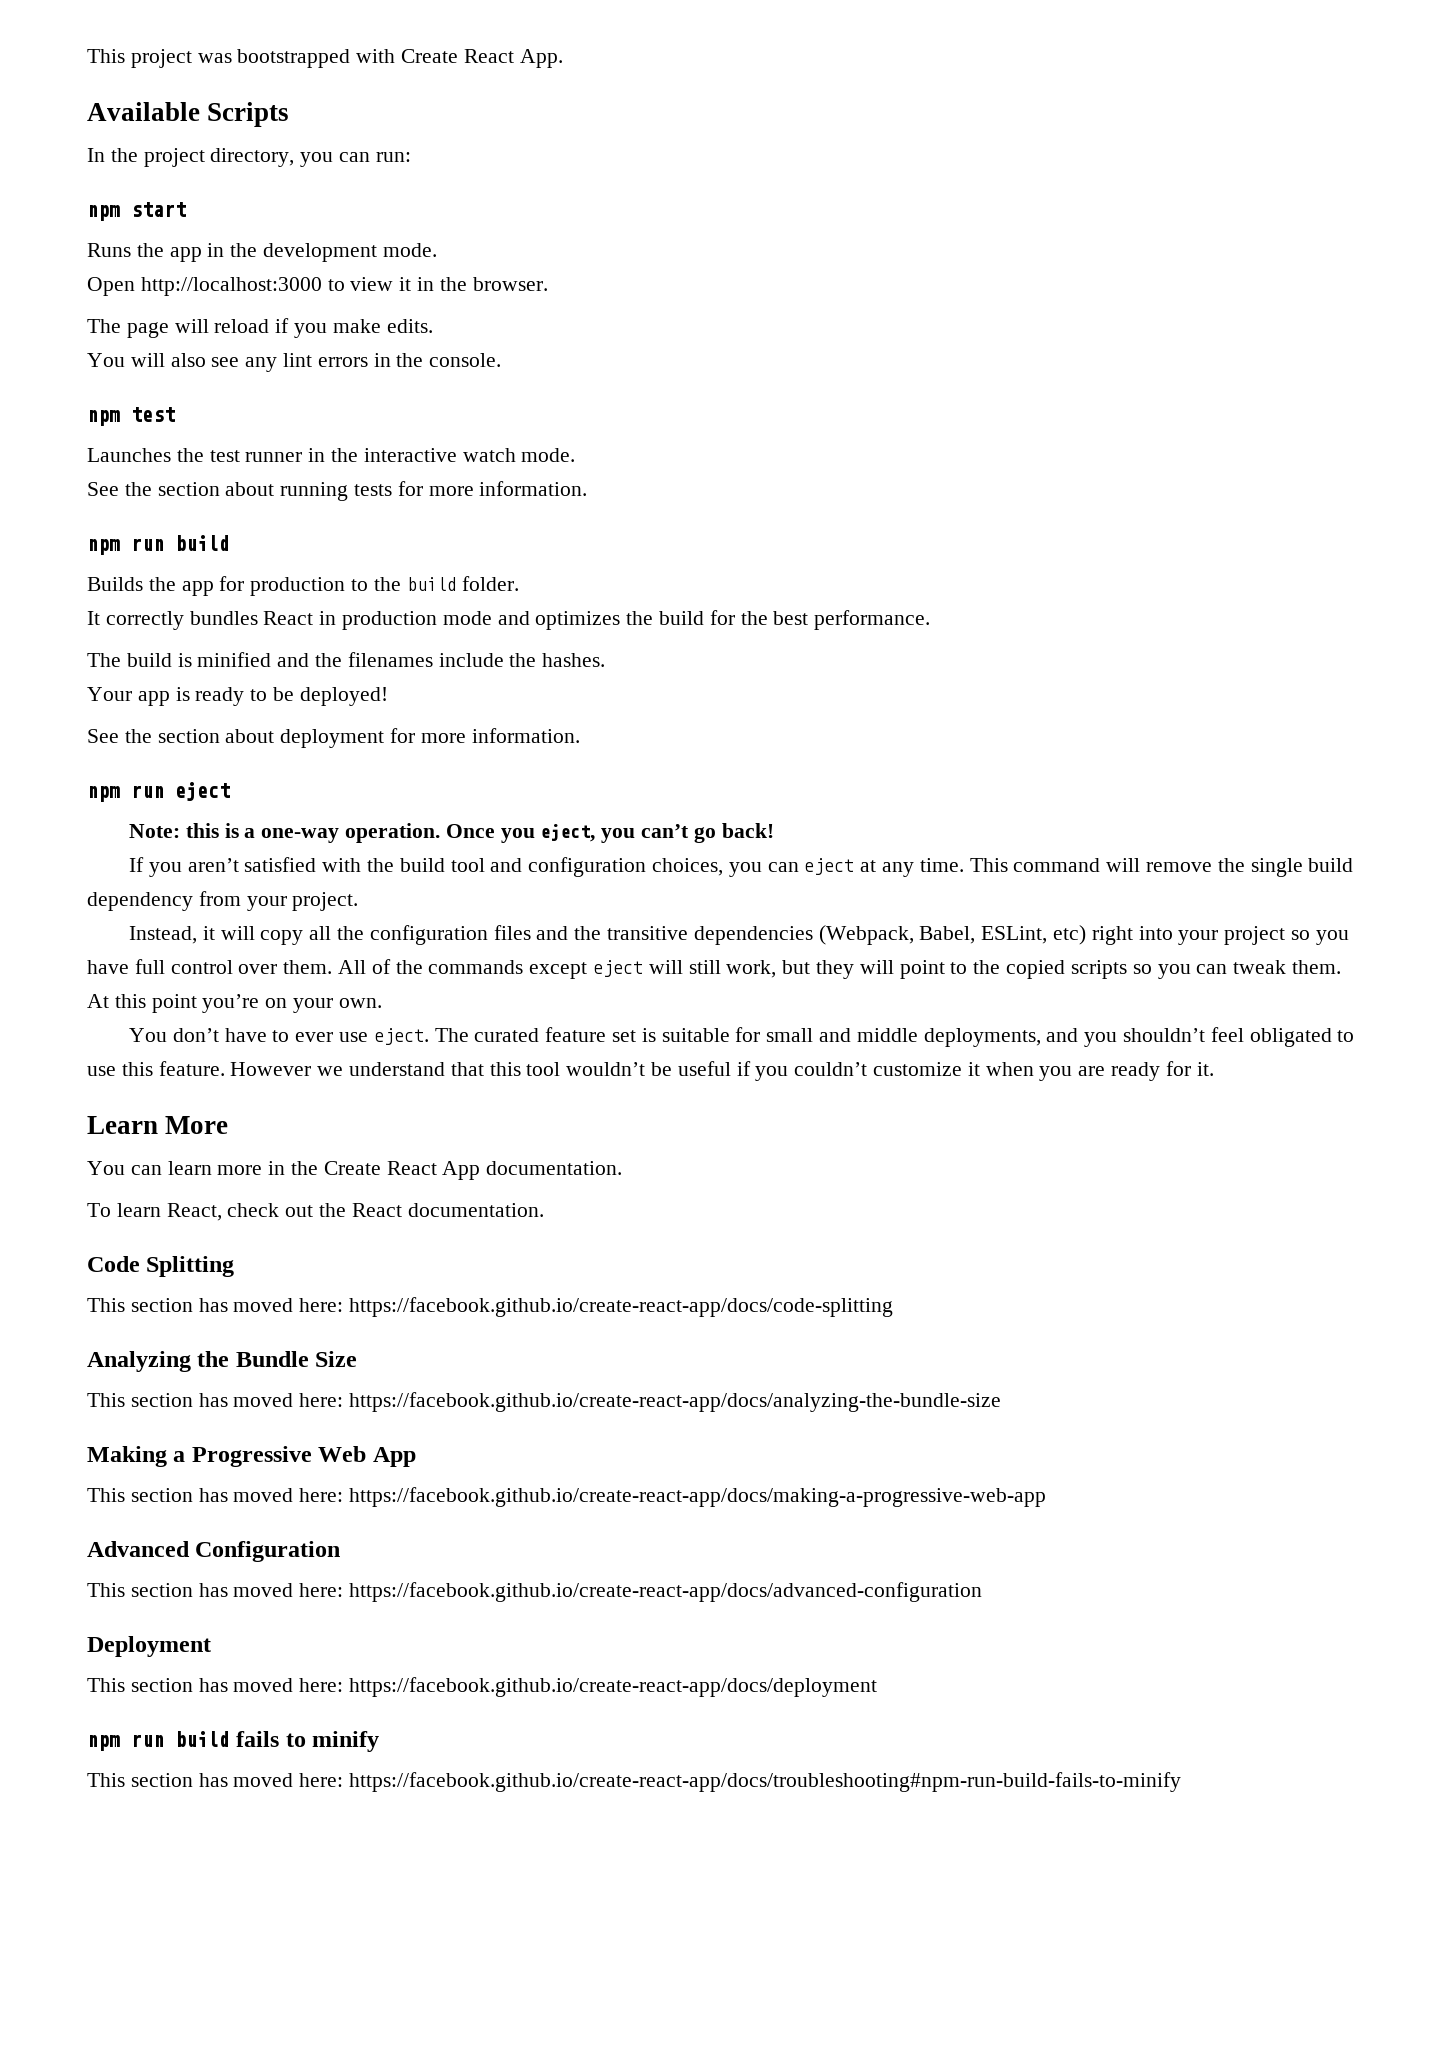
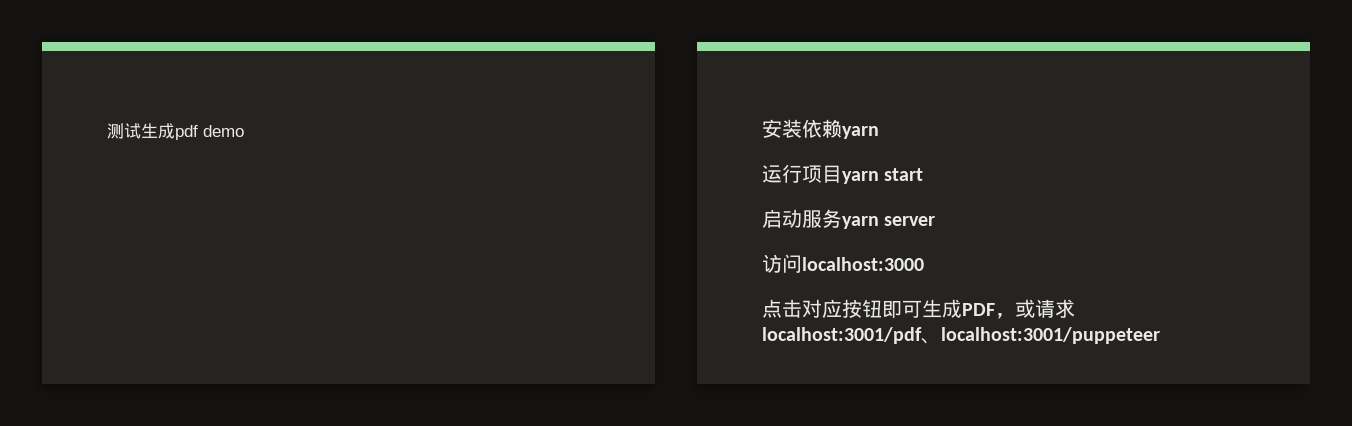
[87,49,563,68] [87,102,290,127] [87,148,411,167] [87,202,186,221] [87,243,437,262] [87,277,548,296] [87,318,433,338] [87,353,502,372] [87,407,175,426] [87,448,576,462] [87,481,588,501] [87,535,230,555] [87,576,520,596] [87,610,931,630] [87,652,606,667] [87,687,388,706] [87,728,580,748] [87,782,230,802] [128,823,774,843] [128,857,1354,877] [87,891,359,911] [128,925,1349,945] [87,959,1341,979] [87,994,382,1013] [128,1027,1355,1047] [87,1061,1214,1081] [87,1116,229,1134] [87,1161,623,1180] [87,1203,544,1221] [87,1256,235,1277] [87,1297,894,1317] [87,1351,358,1372] [87,1392,1002,1412] [87,1446,416,1467] [87,1487,1047,1507] [87,1541,341,1562] [87,1582,983,1602] [87,1636,211,1657] [87,1677,878,1697] [87,1731,380,1752] [87,1772,1182,1792] This project was bootstrapped with Create React App. // Available Scripts // In the project directory, you can run: // npm start // Runs the app in the development mode. // Open http://localhost:3000 to view it in the browser. // The page will reload if you make edits. // You will also see any lint errors in the console. // npm test // Launches the test runner in the interactive watch mode. // See the section about running tests for more information. // npm run build // Builds the app for production to the build folder. // It correctly bundles React in production mode and optimizes the build for the best performance. // The build is minified and the filenames include the hashes. // Your app is ready to be deployed! // See the section about deployment for more information. // npm run eject // Note: this is a one-way operation. Once you eject, you can’t go back! // If you aren’t satisfied with the build tool and configuration choices, you can eject at any time. This command will remove the single build dependency from your project. // Instead, it will copy all the configuration files and the transitive dependencies (Webpack, Babel, ESLint, etc) right into your project so you have full control over them. All of the commands except eject will still work, but they will point to the copied scripts so you can tweak them. At this point you’re on your own. // You don’t have to ever use eject. The curated feature set is suitable for small and middle deployments, and you shouldn’t feel obligated to use this feature. However we understand that this tool wouldn’t be useful if you couldn’t customize it when you are ready for it. // Learn More // You can learn more in the Create React App documentation. // To learn React, check out the React documentation. // Code Splitting // This section has moved here: https://facebook.github.io/create-react-app/docs/code-splitting // Analyzing the Bundle Size // This section has moved here: https://facebook.github.io/create-react-app/docs/analyzing-the-bundle-size // Making a Progressive Web App // This section has moved here: https://facebook.github.io/create-react-app/docs/making-a-progressive-web-app // Advanced Configuration // This section has moved here: https://facebook.github.io/create-react-app/docs/advanced-configuration // Deployment // This section has moved here: https://facebook.github.io/create-react-app/docs/deployment // npm run build fails to minify // This section has moved here: https://facebook.github.io/create-react-app/docs/troubleshooting#npm-run-build-fails-to-minify -> [107,123,244,140] [762,119,879,139] [762,164,924,184] [762,209,936,229] [762,254,924,273] [762,299,1075,319] [762,327,1160,344] 测试生成pdf demo // 安装依赖yarn // 运行项目yarn start // 启动服务yarn server // 访问localhost:3000 // 点击对应按钮即可生成PDF，或请求localhost:3001/pdf、localhost:3001/puppeteer

